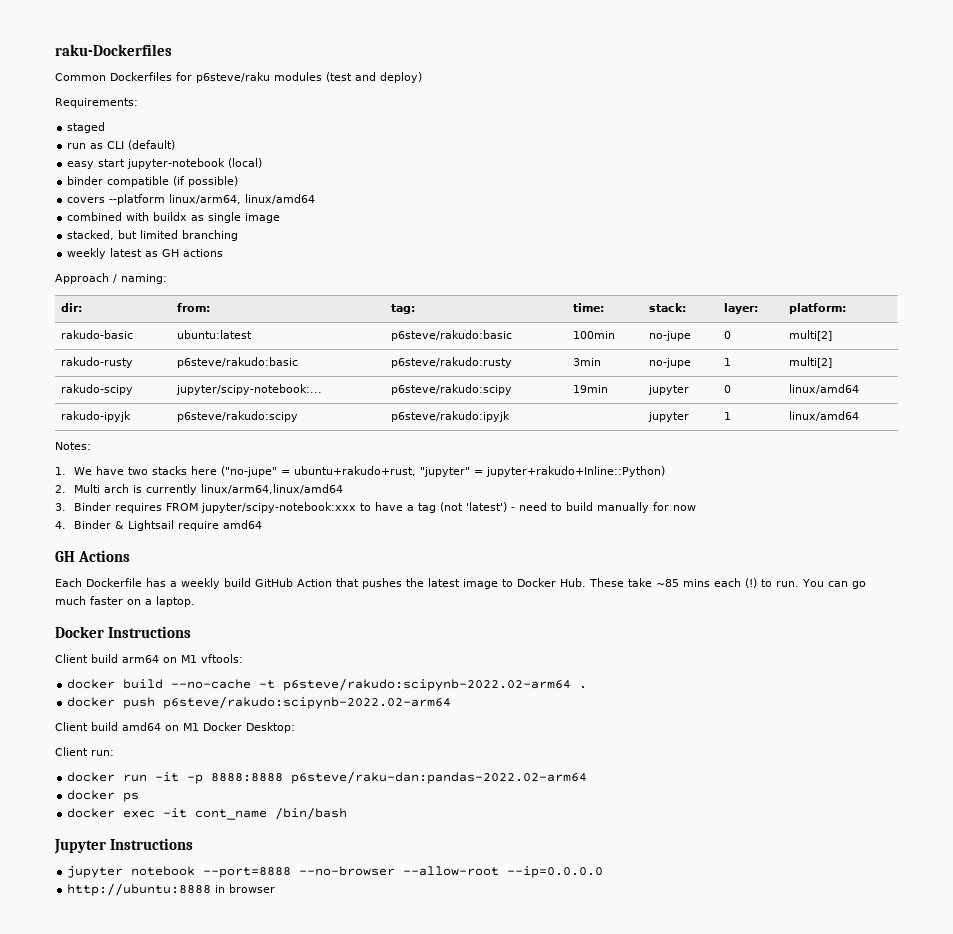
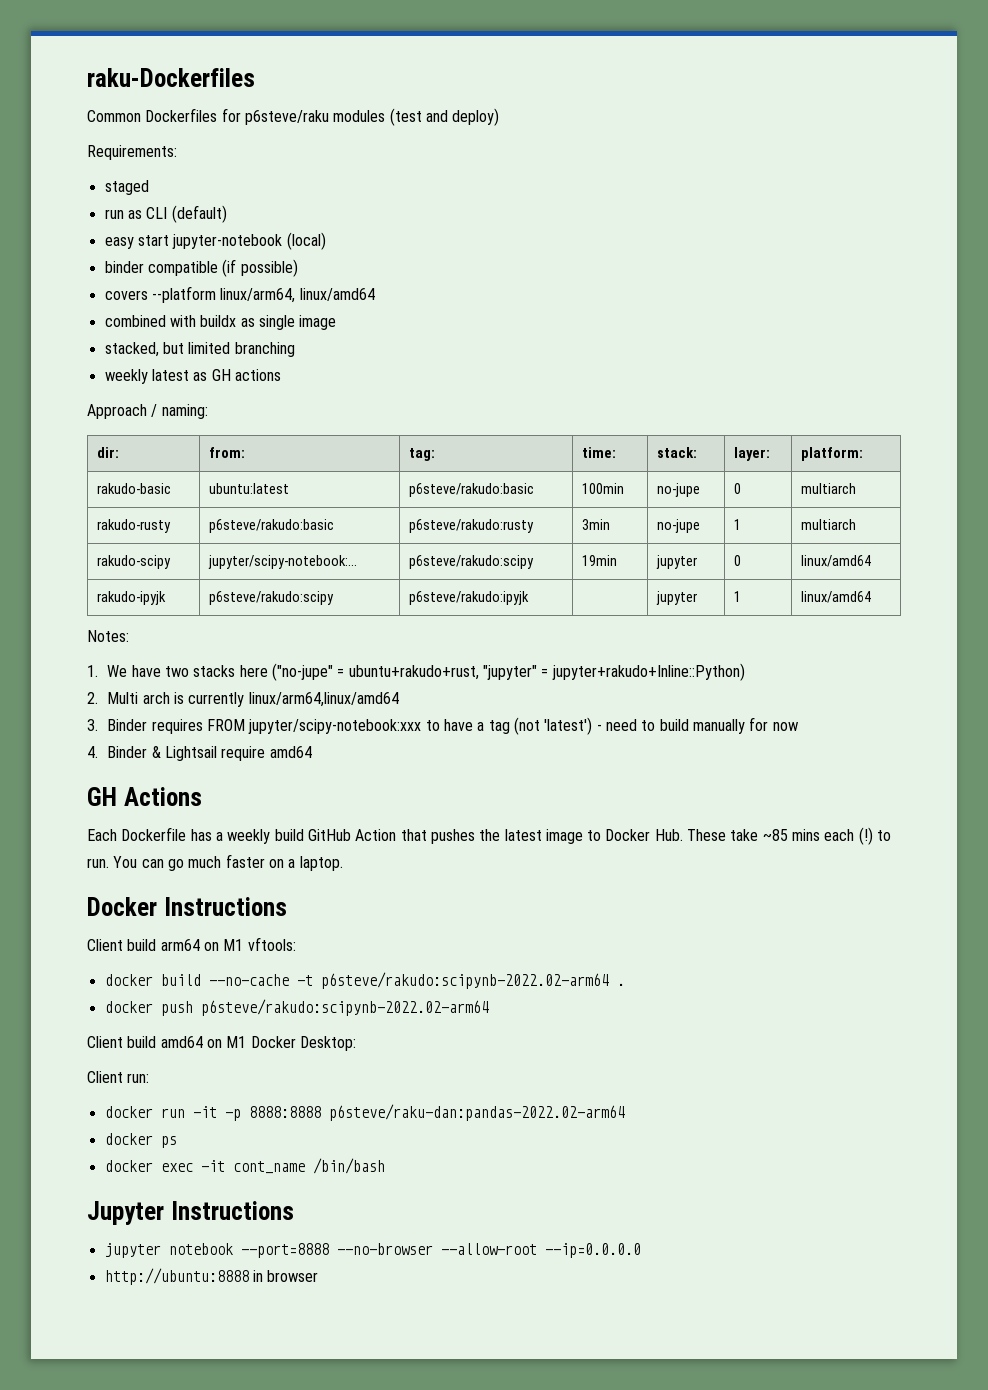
[789,330,833,341] multi[2] -> [801,483,857,494] multiarch
[789,357,833,368] multi[2] -> [801,519,857,530] multiarch

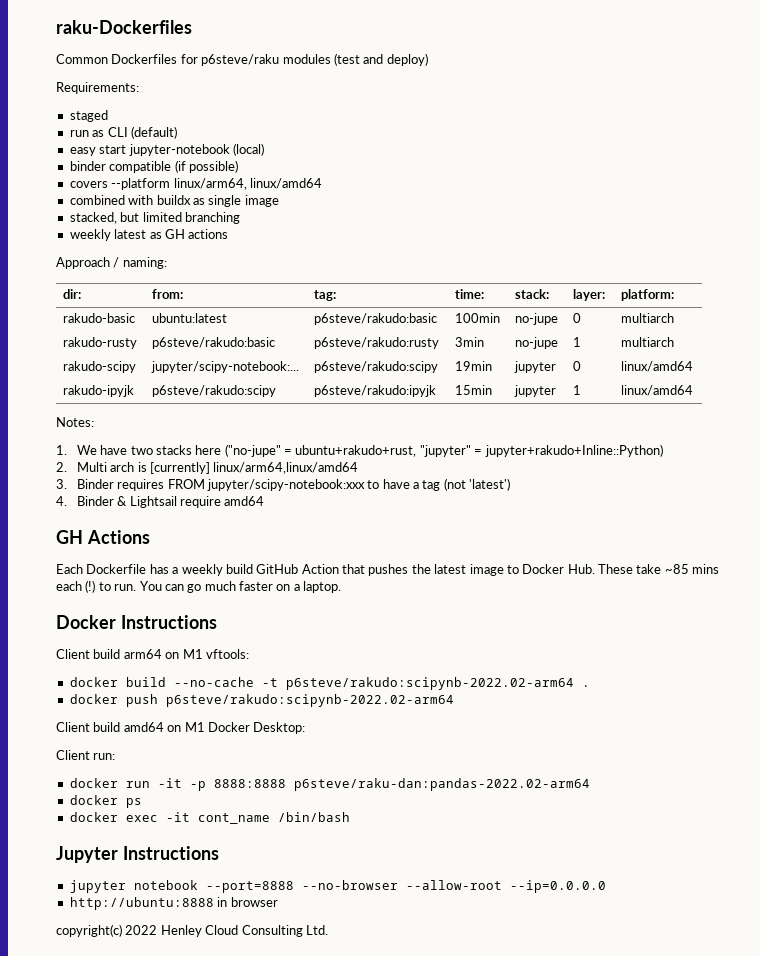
(530, 598) none -> [455,385,493,395] 15min
[188,692,245,707] currently -> [149,462,210,474] [currently]
[596,717,798,734] - need to build manually for now -> (511, 484) none
(319, 1276) none -> [56,924,328,937] // copyright(c) 2022 Henley Cloud Consulting Ltd.

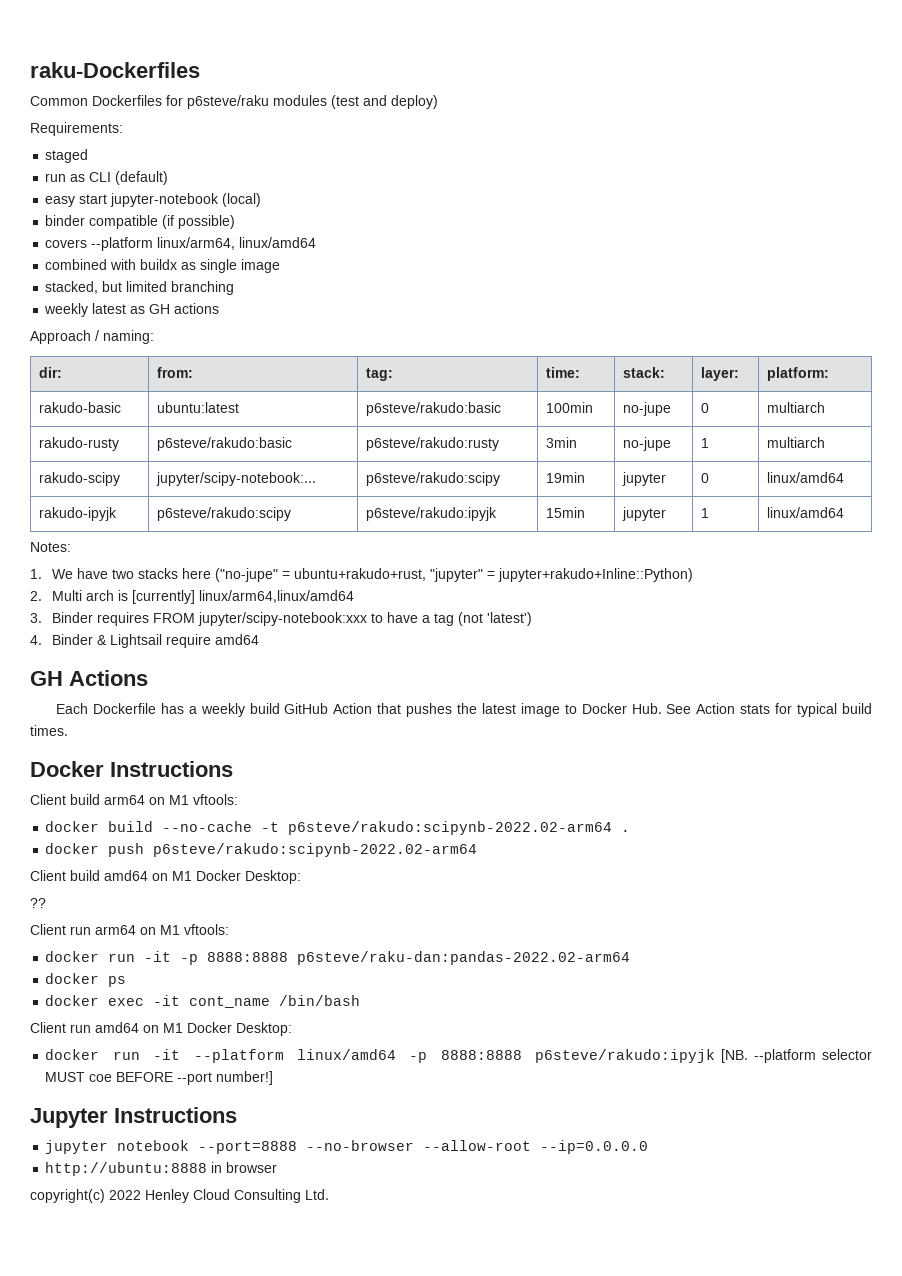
[598,564,720,574] [56,580,342,593] These take ~85 mins each (!) to run. You can go much faster on a laptop. -> [666,703,873,717] [30,725,68,736] See Action stats for typical build times.
[56,750,116,760] // Client run: -> [30,898,46,908] [30,924,229,935] // ?? // Client run arm64 on M1 vftools:
(350, 817) none -> [30,1022,292,1036] [45,1049,872,1063] [45,1071,274,1085] // Client run amd64 on M1 Docker Desktop: // docker run -it --platform linux/amd64 -p 8888:8888 p6steve/rakudo:ipyjk [NB. --platform selector MUST coe BEFORE --port number!]

